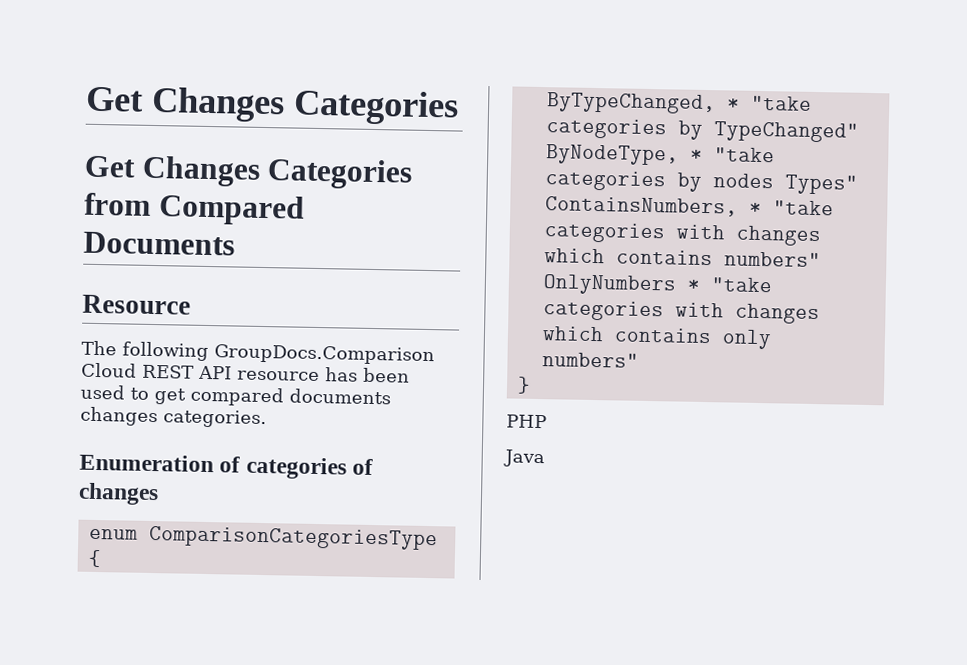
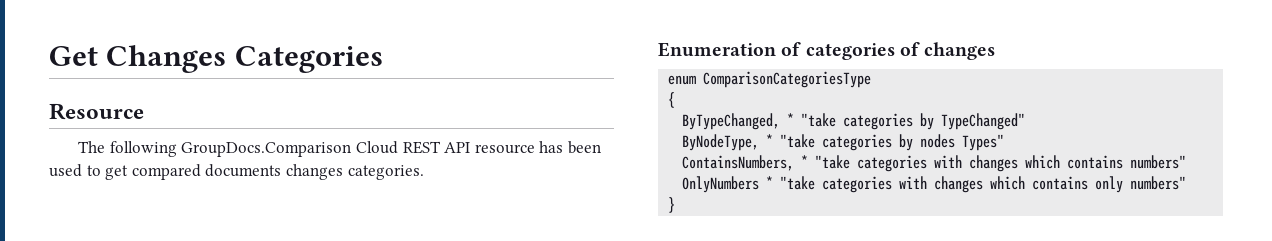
[85,86,459,126] [84,155,414,190] [84,192,305,226] [83,231,235,256] Get Changes Categories // Get Changes Categories from Compared Documents -> [49,45,383,73] Get Changes Categories
[506,414,547,429] [503,449,545,468] // PHP // Java -> (676, 205) none

